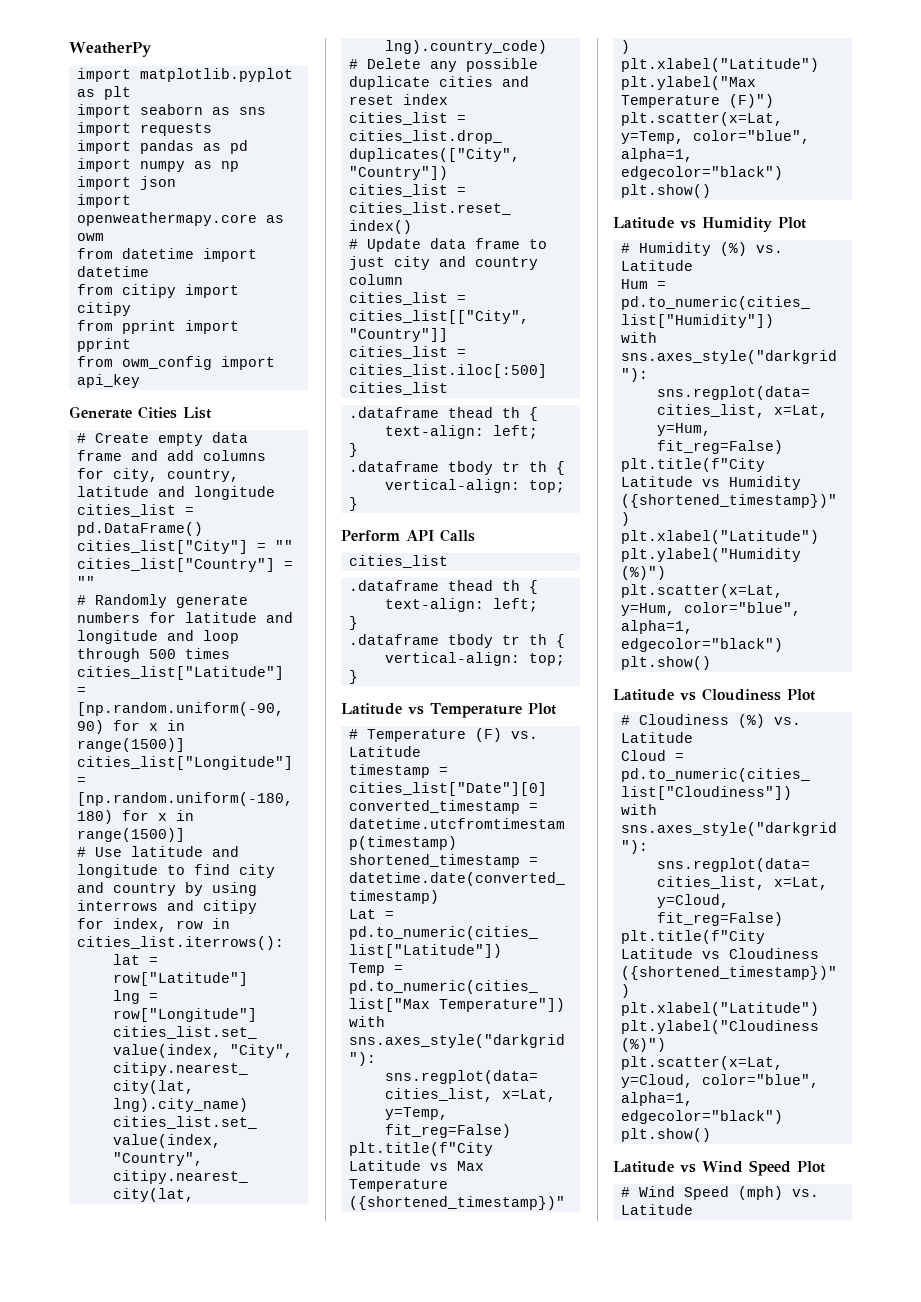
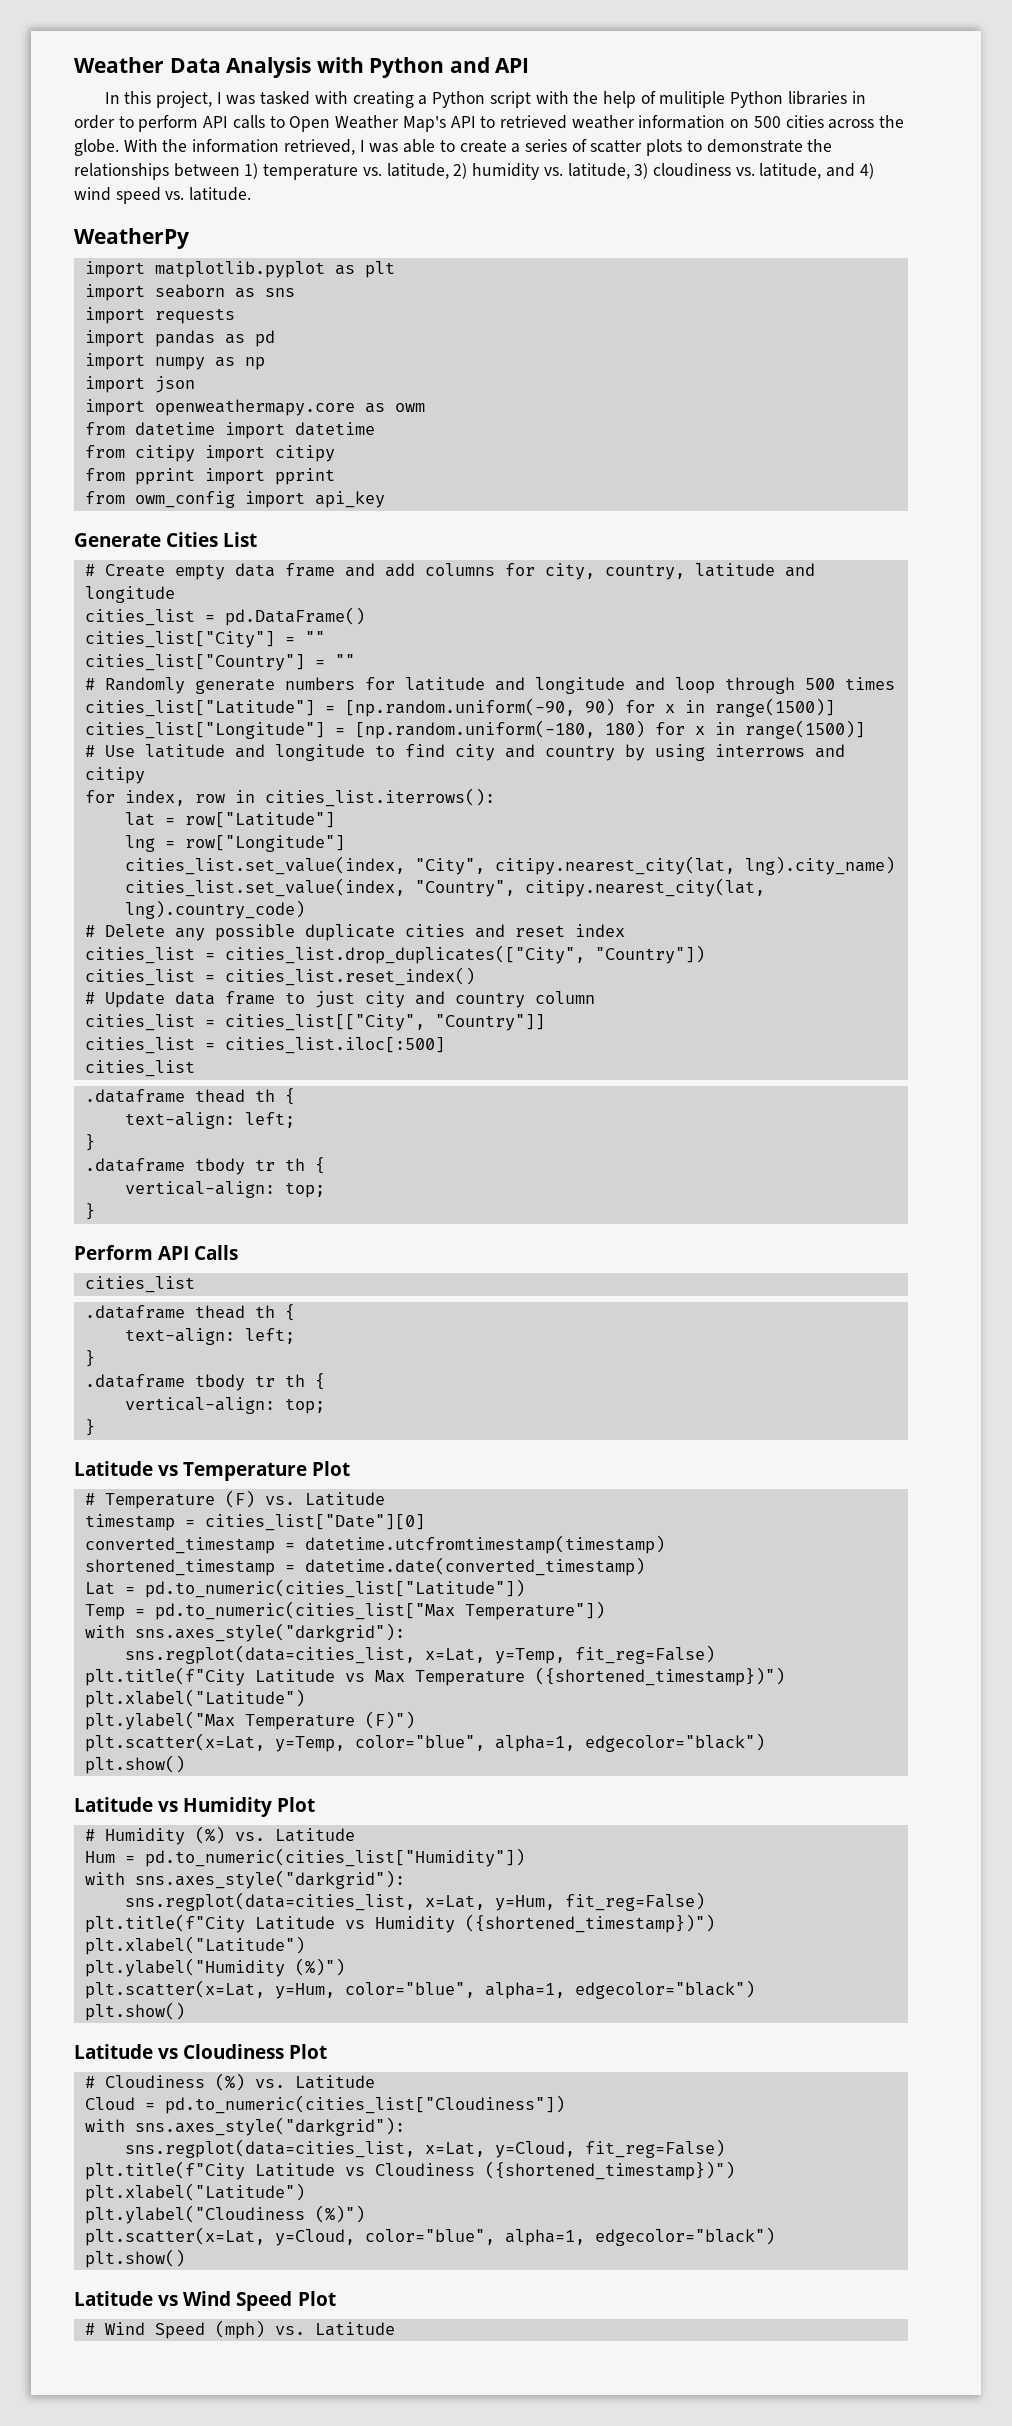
(69, 49) none -> [74,57,530,78] [104,91,866,108] [74,115,905,132] [74,139,833,156] [74,163,874,180] [74,187,252,204] Weather Data Analysis with Python and API // In this project, I was tasked with creating a Python script with the help of mulitiple Python libraries in order to perform API calls to Open Weather Map's API to retrieved weather information on 500 cities across the globe. With the information retrieved, I was able to create a series of scatter plots to demonstrate the relationships between 1) temperature vs. latitude, 2) humidity vs. latitude, 3) cloudiness vs. latitude, and 4) wind speed vs. latitude. //

